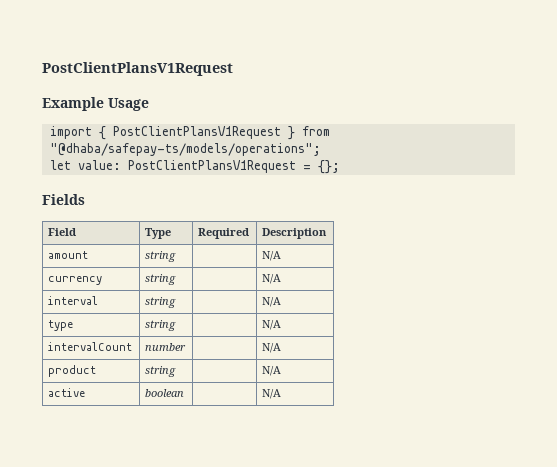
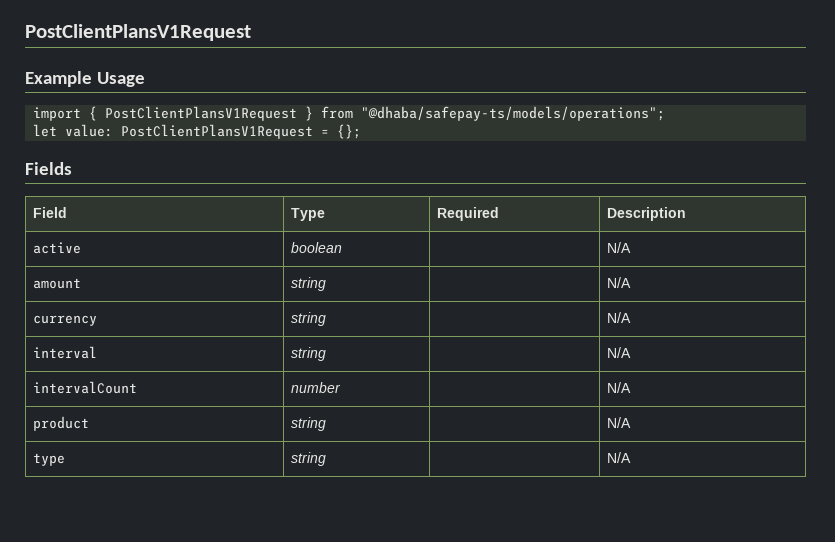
(328, 233) none -> [33,242,82,254] [291,242,343,253] [607,242,632,253] // active | boolean | | N/A
[48,320,74,331] [145,320,177,331] [262,320,282,330] // type | string | | N/A -> (632, 352) none
[48,388,86,397] [145,389,185,397] active | boolean -> [33,453,66,466] [291,452,327,466] type | string

